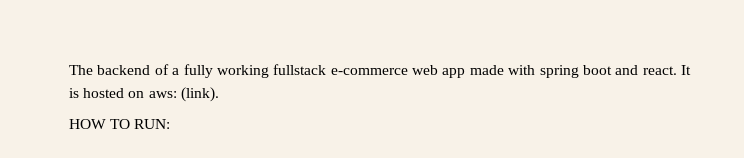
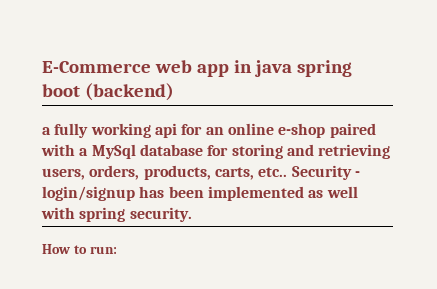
[69,64,691,78] [69,87,219,102] [69,119,171,129] The backend of a fully working fullstack e-commerce web app made with spring boot and react. It is hosted on aws: (link). // HOW TO RUN: -> [42,60,352,77] [42,83,174,101] [42,123,376,138] [41,144,391,159] [42,165,360,180] [42,186,358,201] [41,207,192,222] [42,244,117,254] E-Commerce web app in java spring boot (backend) // a fully working api for an online e-shop paired with a MySql database for storing and retrieving users, orders, products, carts, etc.. Security - login/signup has been implemented as well with spring security. // How to run:

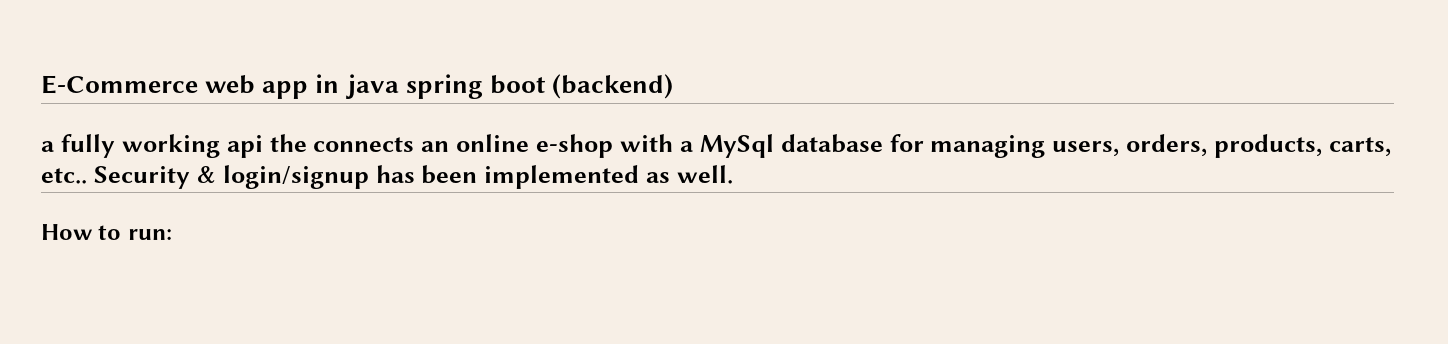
[181,124,203,135] for -> [269,134,415,152] the connects
[329,123,376,138] paired -> (614, 146) none
[231,144,391,159] storing and retrieving -> [930,135,1046,158] managing
[354,171,360,177] - -> [196,166,216,183] &
[326,186,358,198] [41,207,192,222] well with spring security. -> [677,165,734,184] well.

